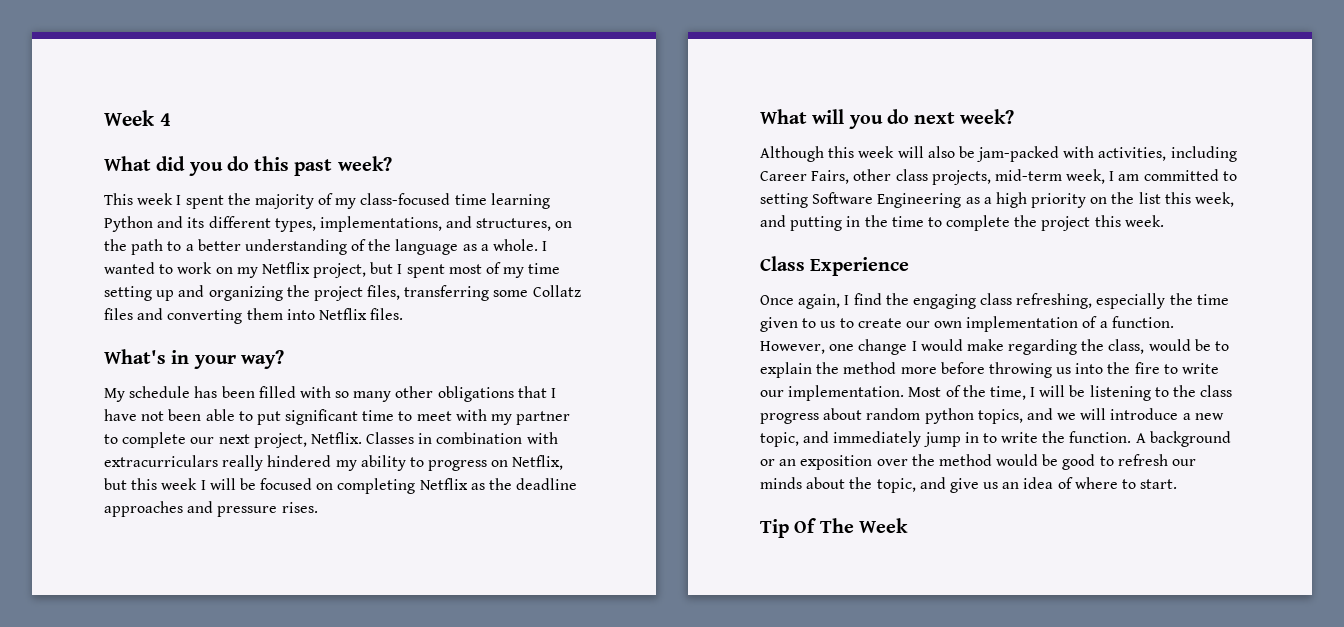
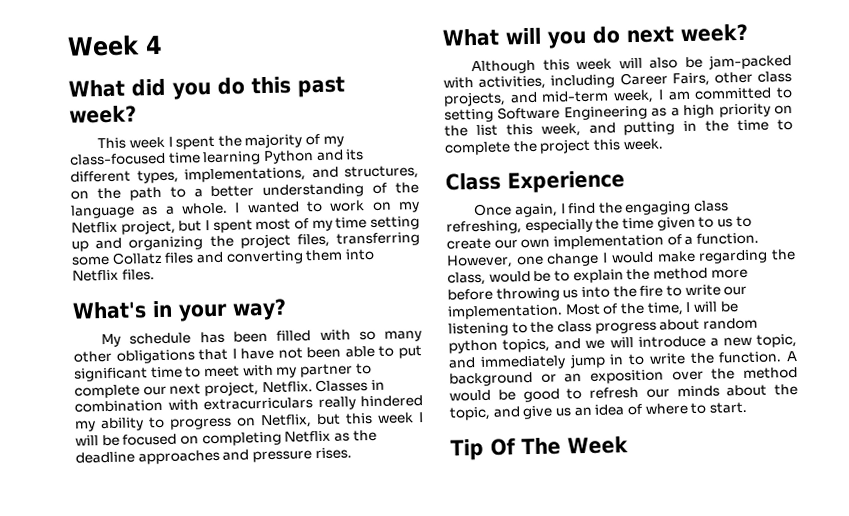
(991, 177) none -> [509,91,538,104] and

